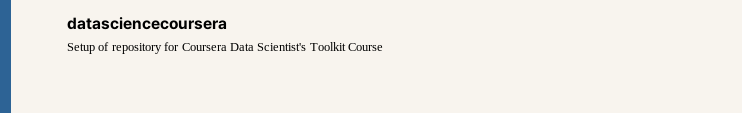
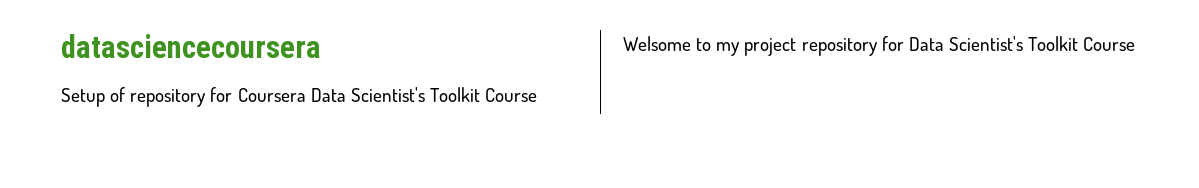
(383, 47) none -> [623,36,1136,56] Welsome to my project repository for Data Scientist's Toolkit Course

